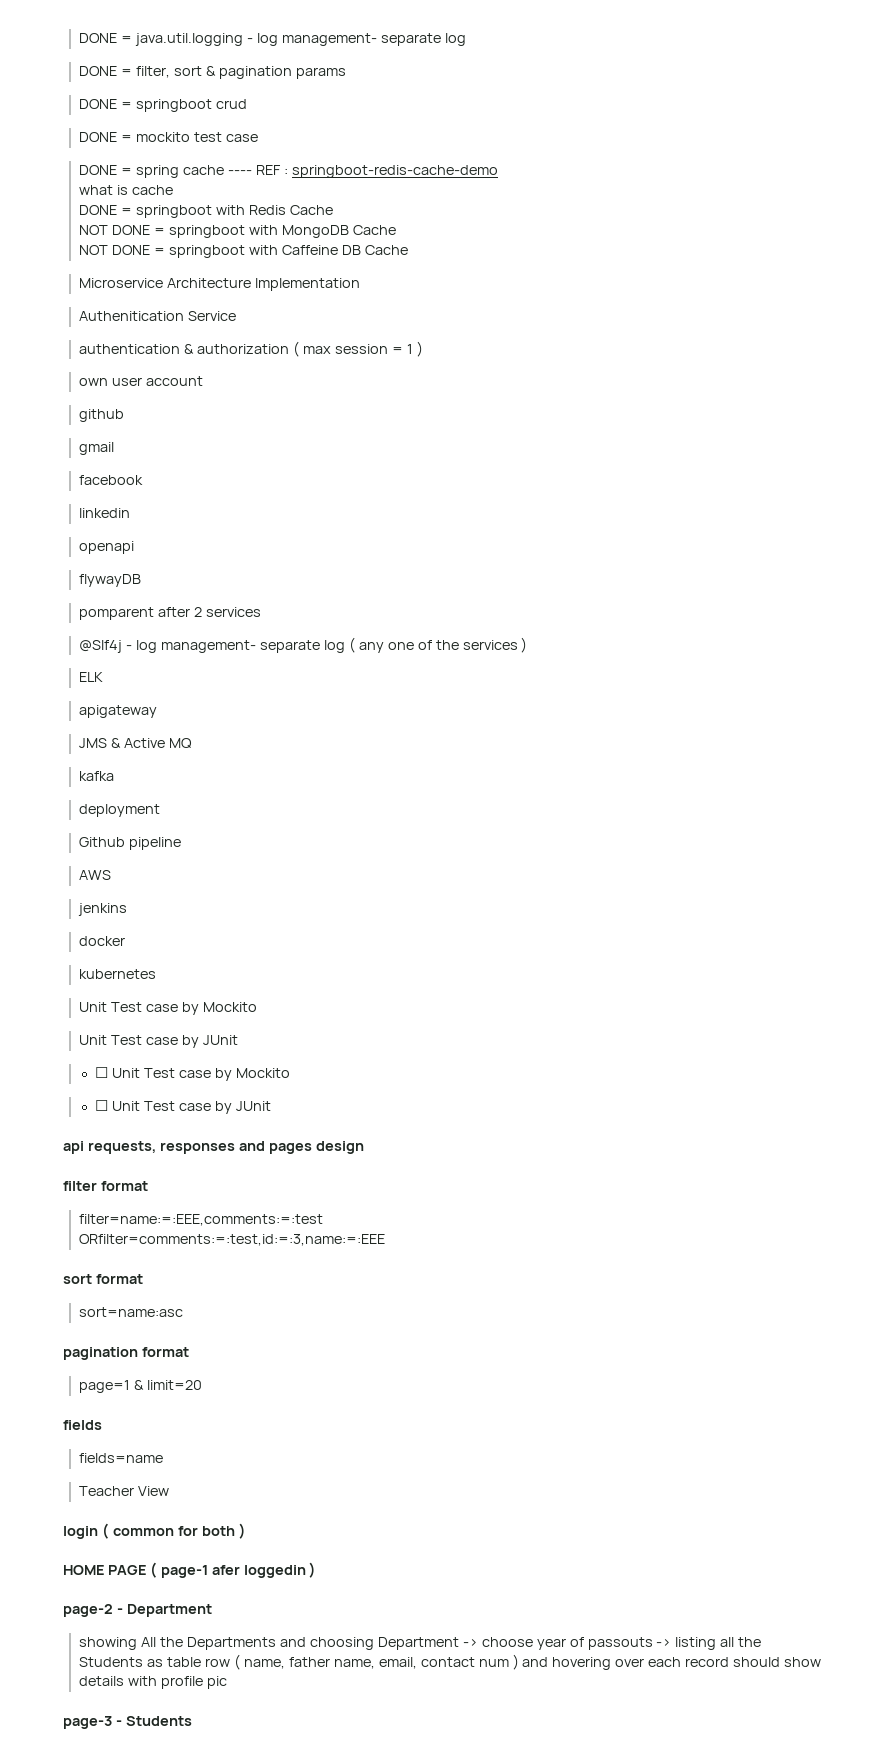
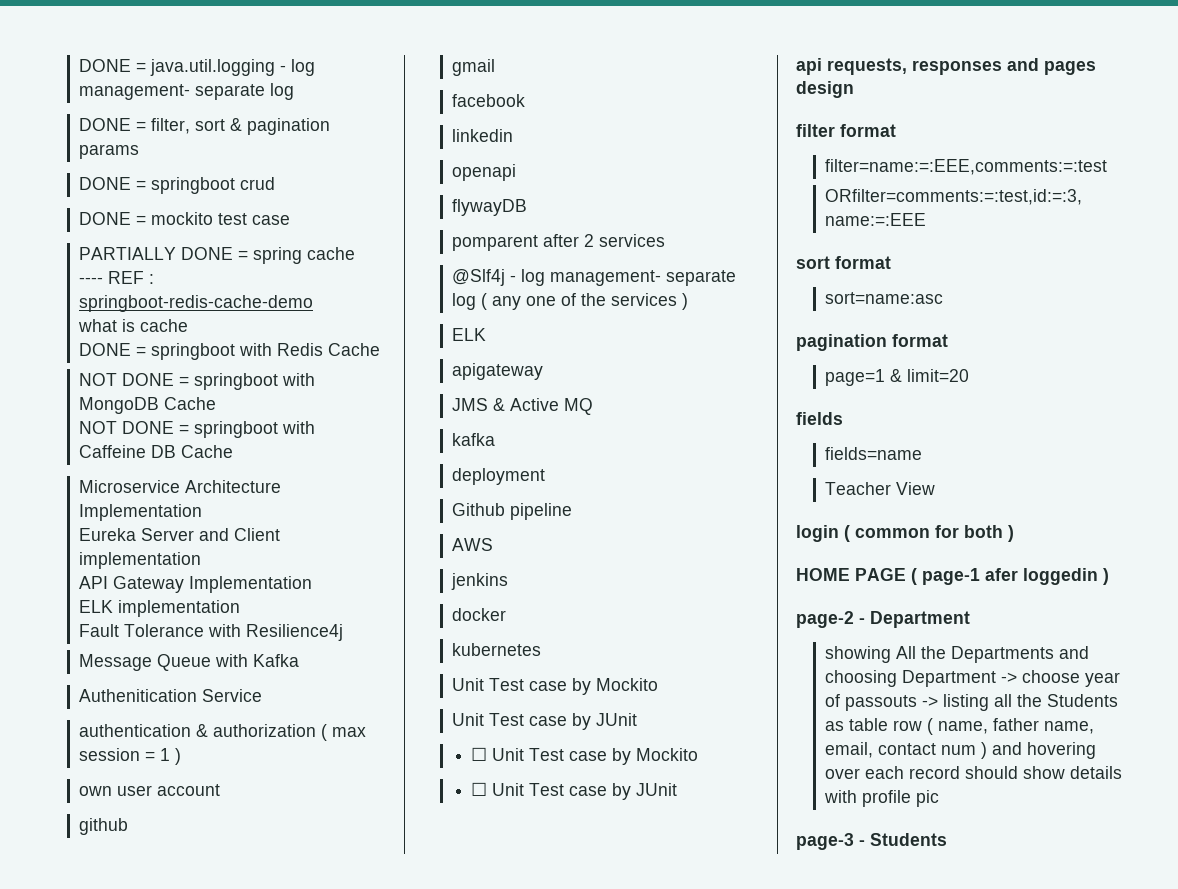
(259, 138) none -> [79,247,177,260] PARTIALLY
(361, 284) none -> [79,528,281,541] [79,552,202,569] [79,576,313,593] [79,600,241,617] [79,624,344,641] [79,654,300,671] // Eureka Server and Client implementation // API Gateway Implementation // ELK implementation // Fault Tolerance with Resilience4j // Message Queue with Kafka

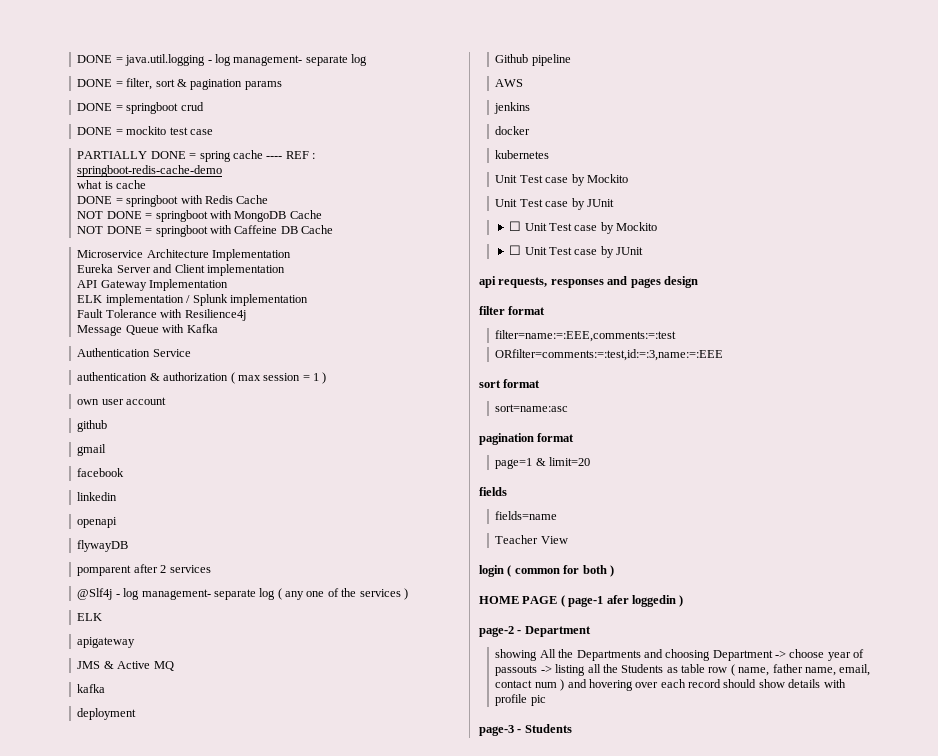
(241, 608) none -> [186,294,308,306] / Splunk implementation
[79,689,198,702] Authenitication -> [77,348,151,357] Authentication

